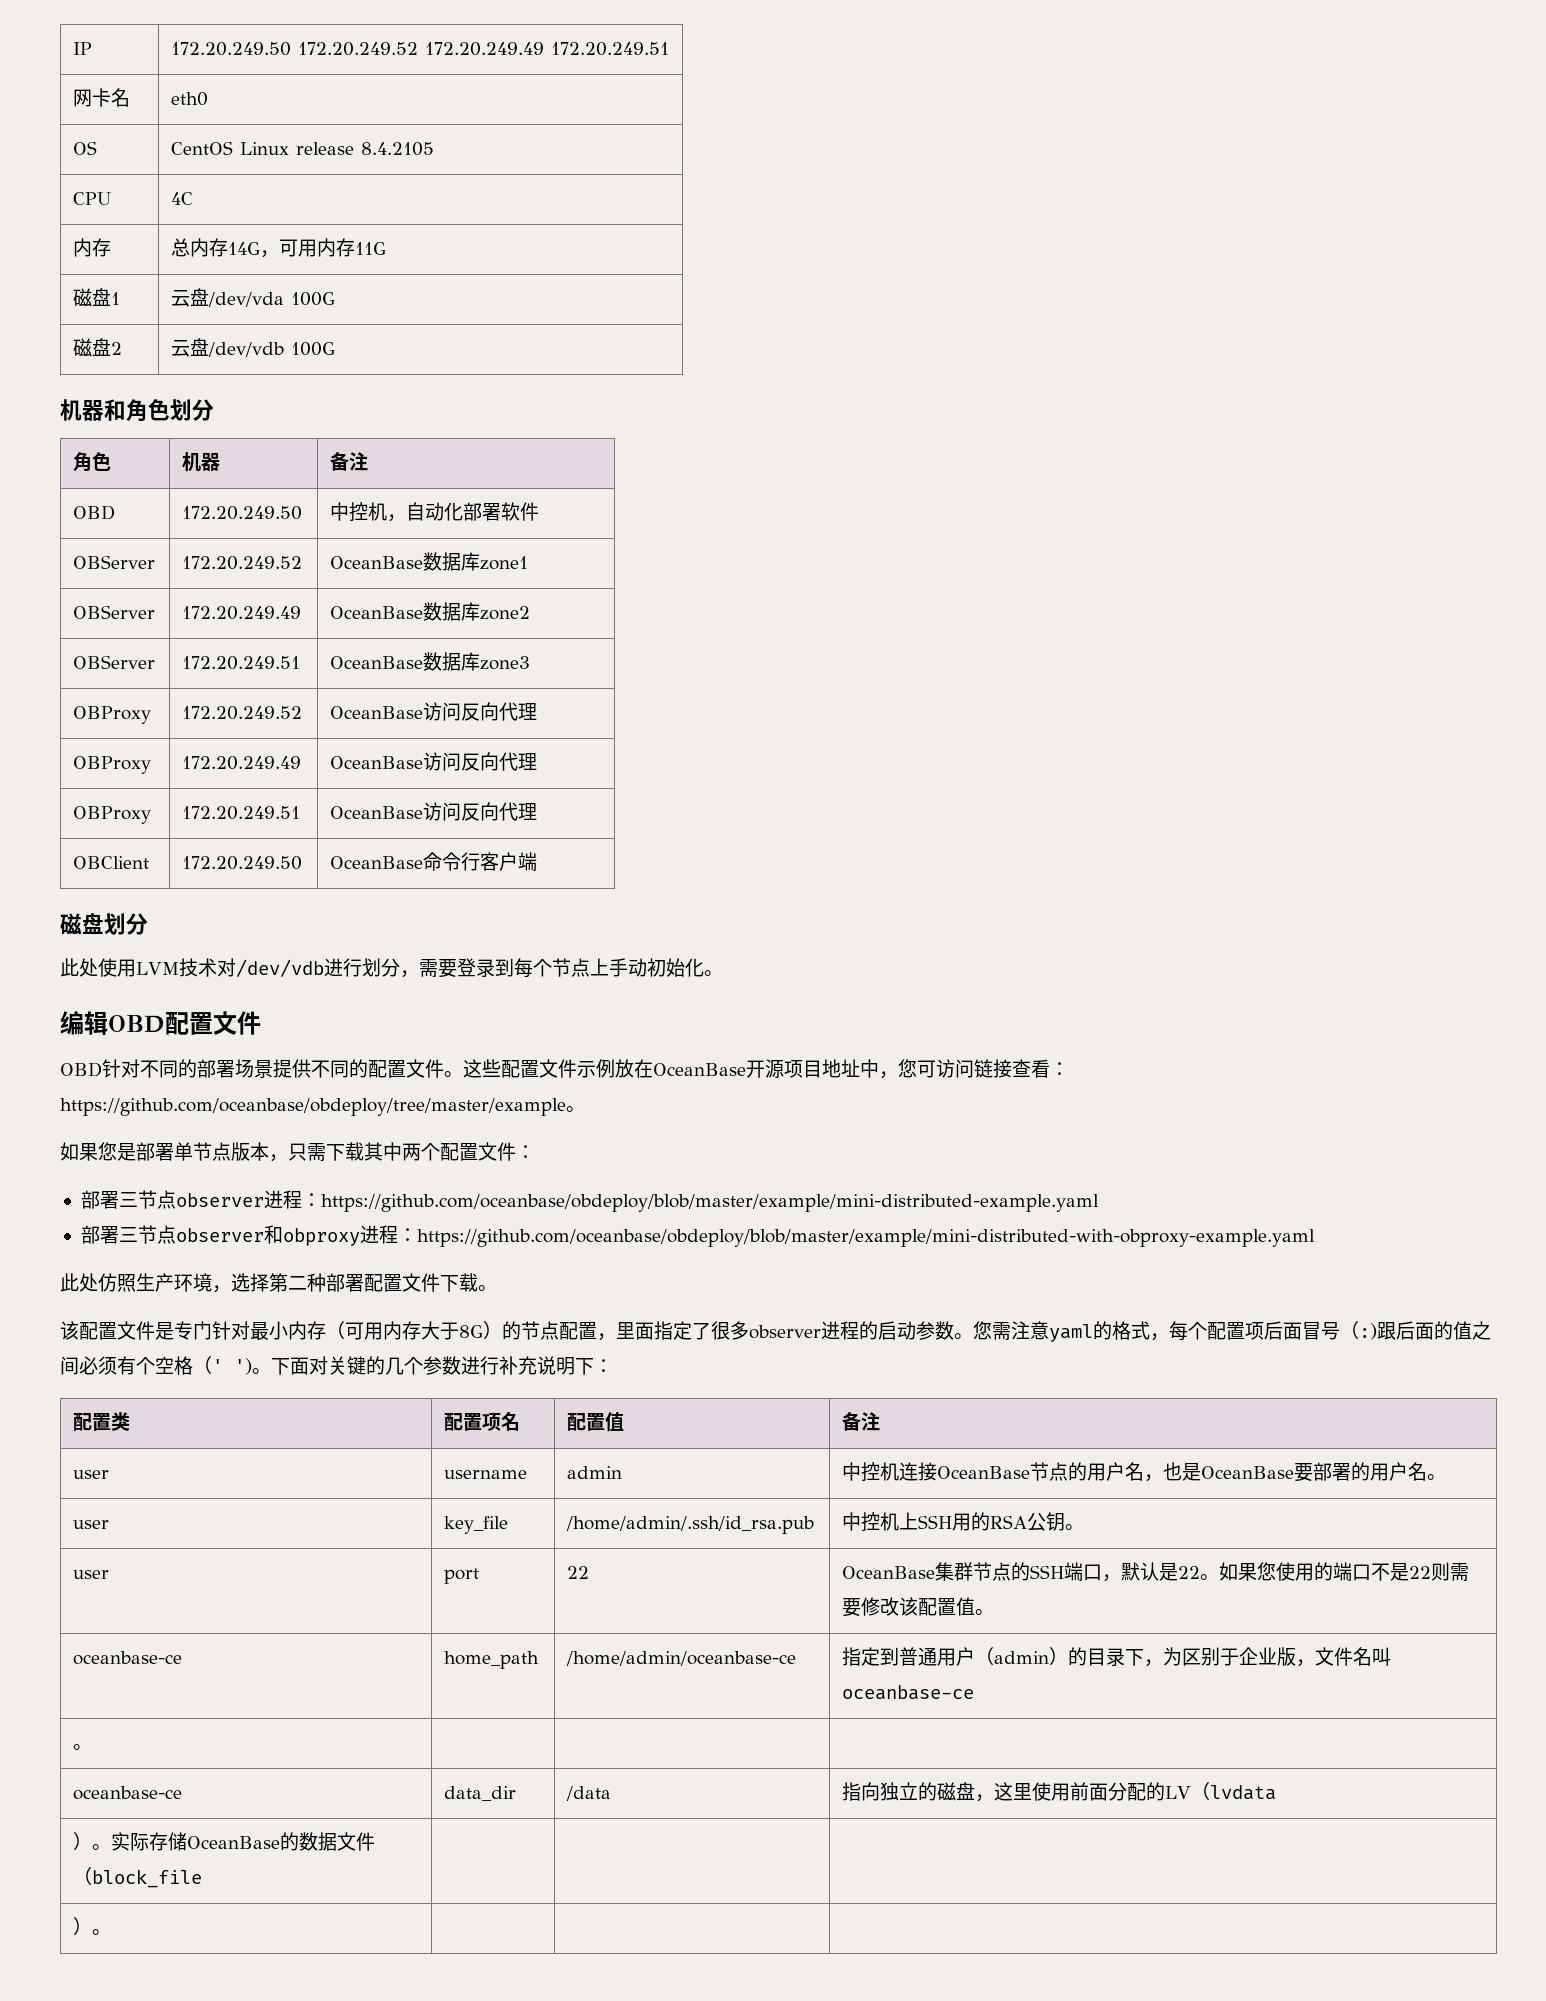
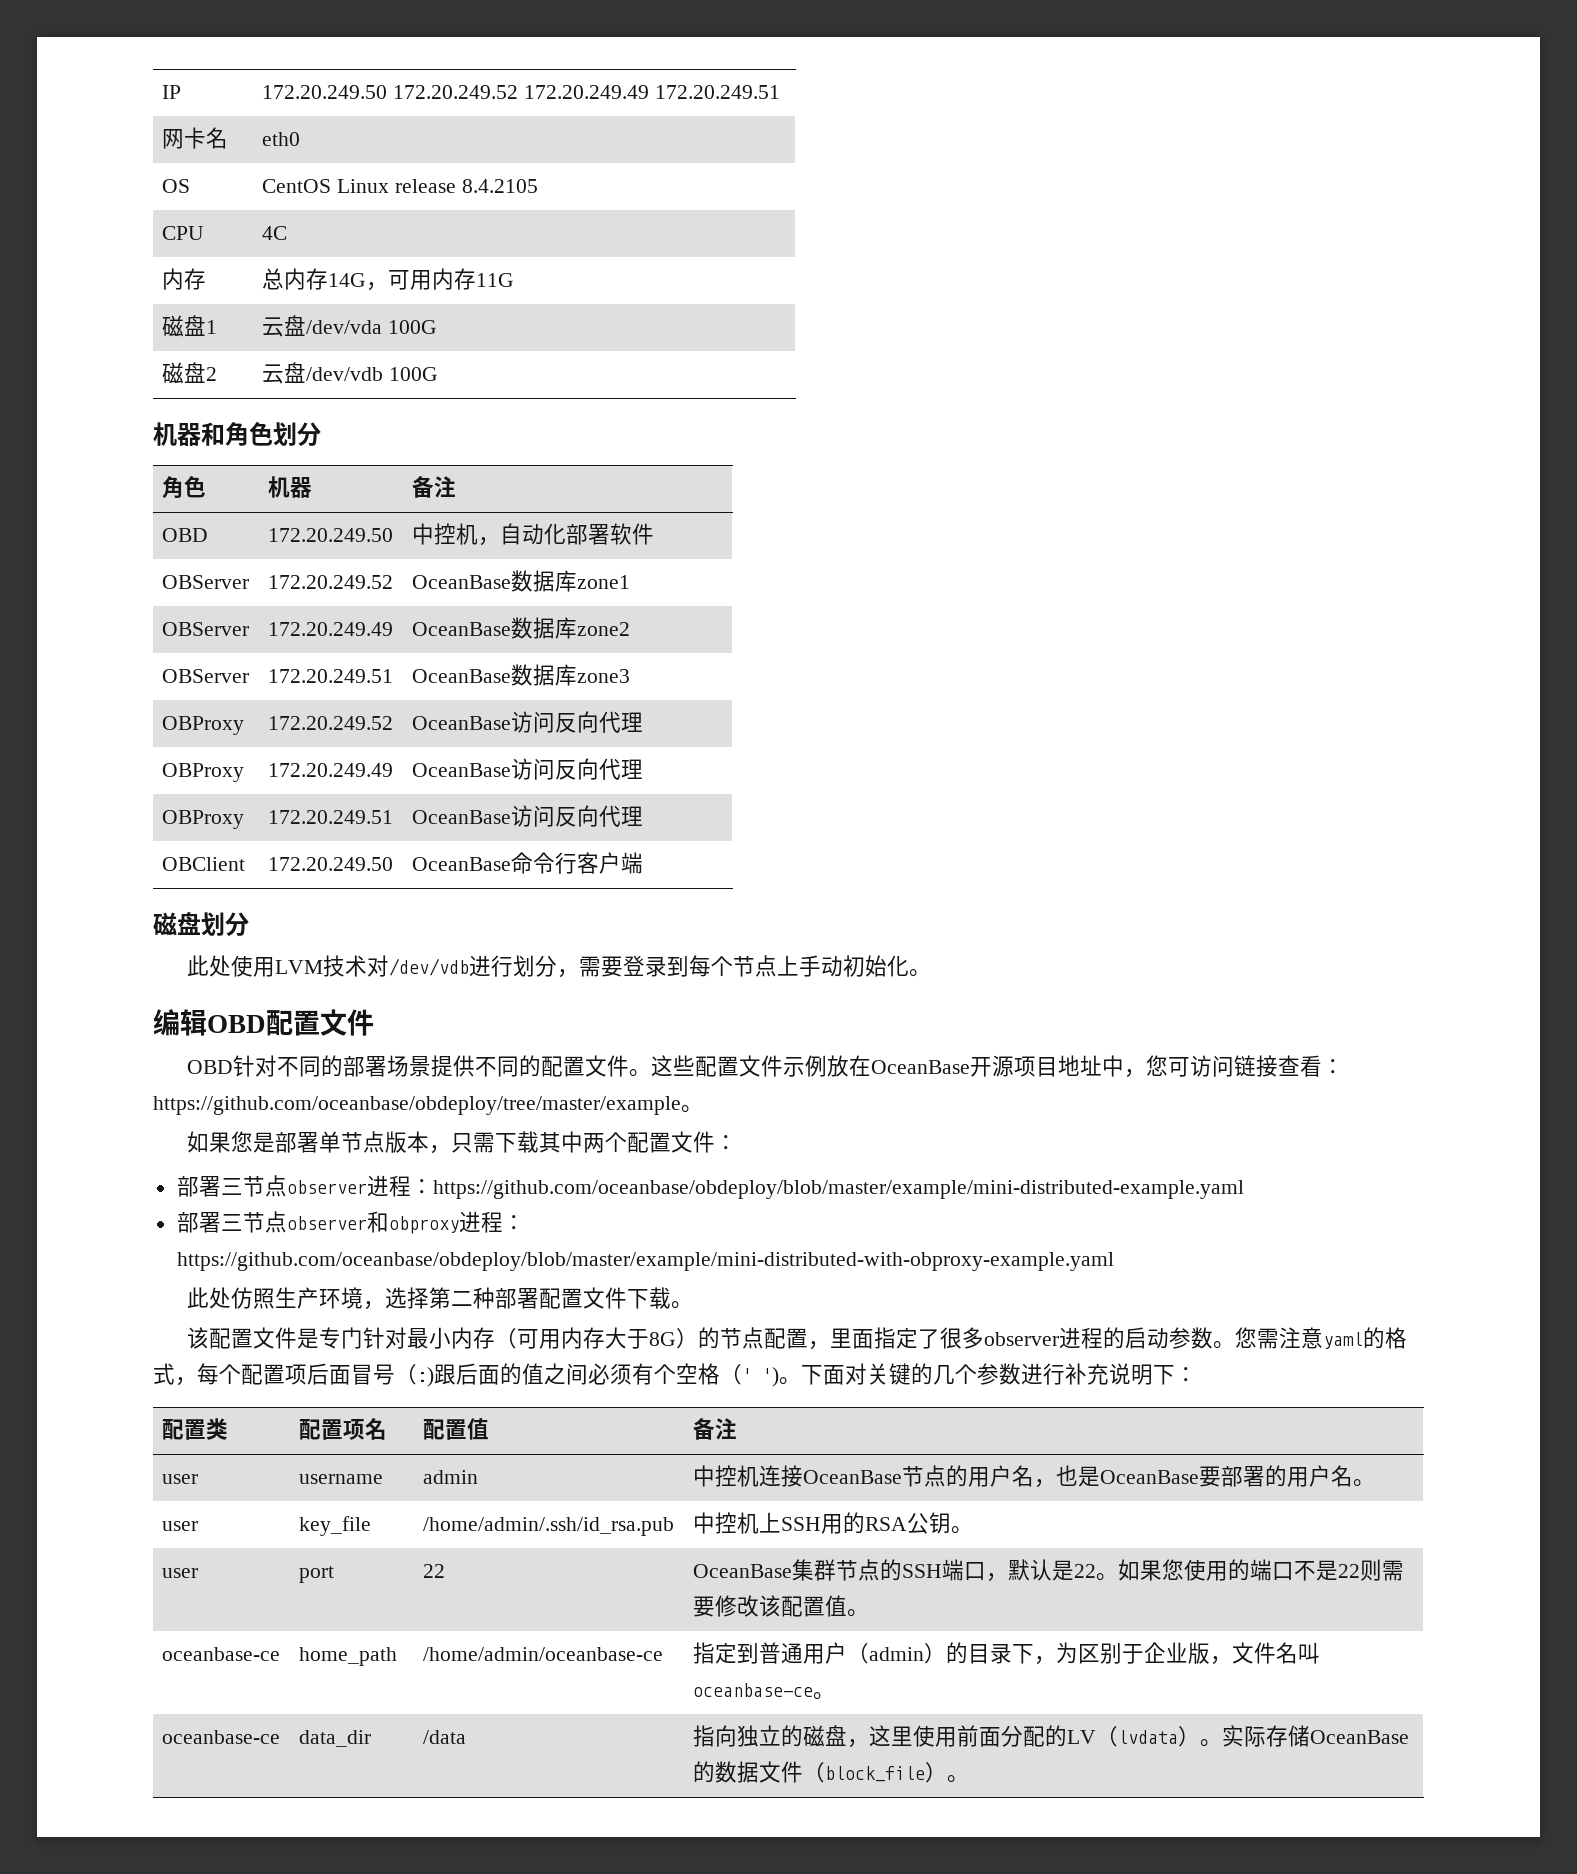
[73,1744,93,1750] // 。 | | | -> [813,1692,836,1700] 。
(1277, 1792) // -> (1179, 1737) none
[73,1917,112,1936] | | | // ）。 | | | -> [925,1762,970,1783] ）。

